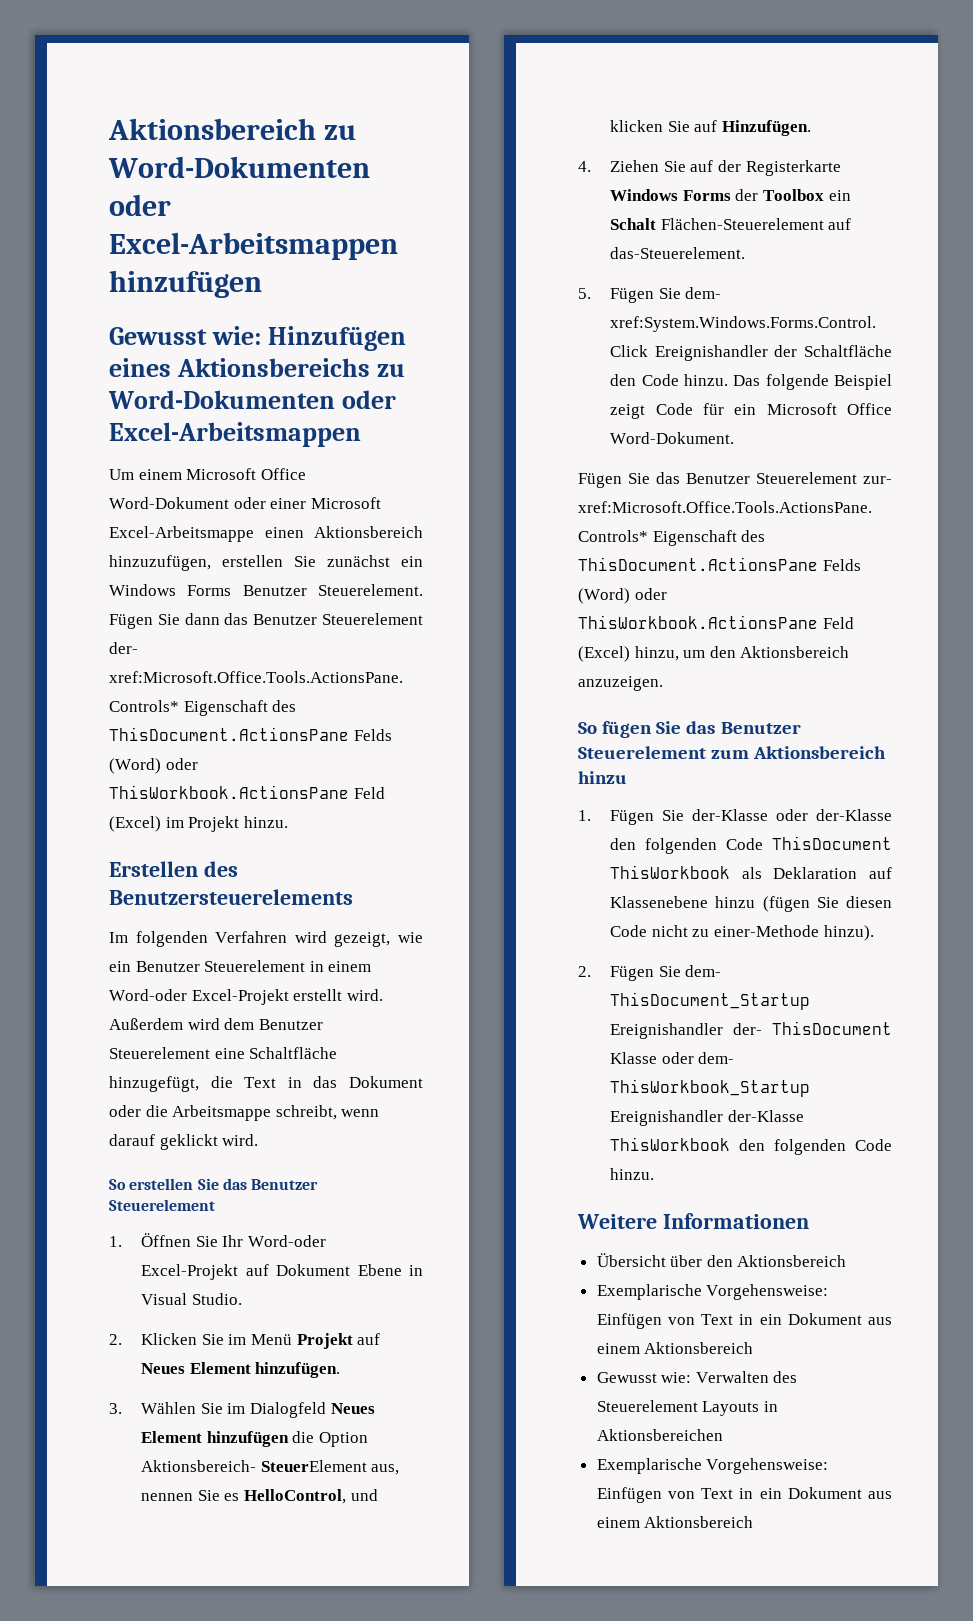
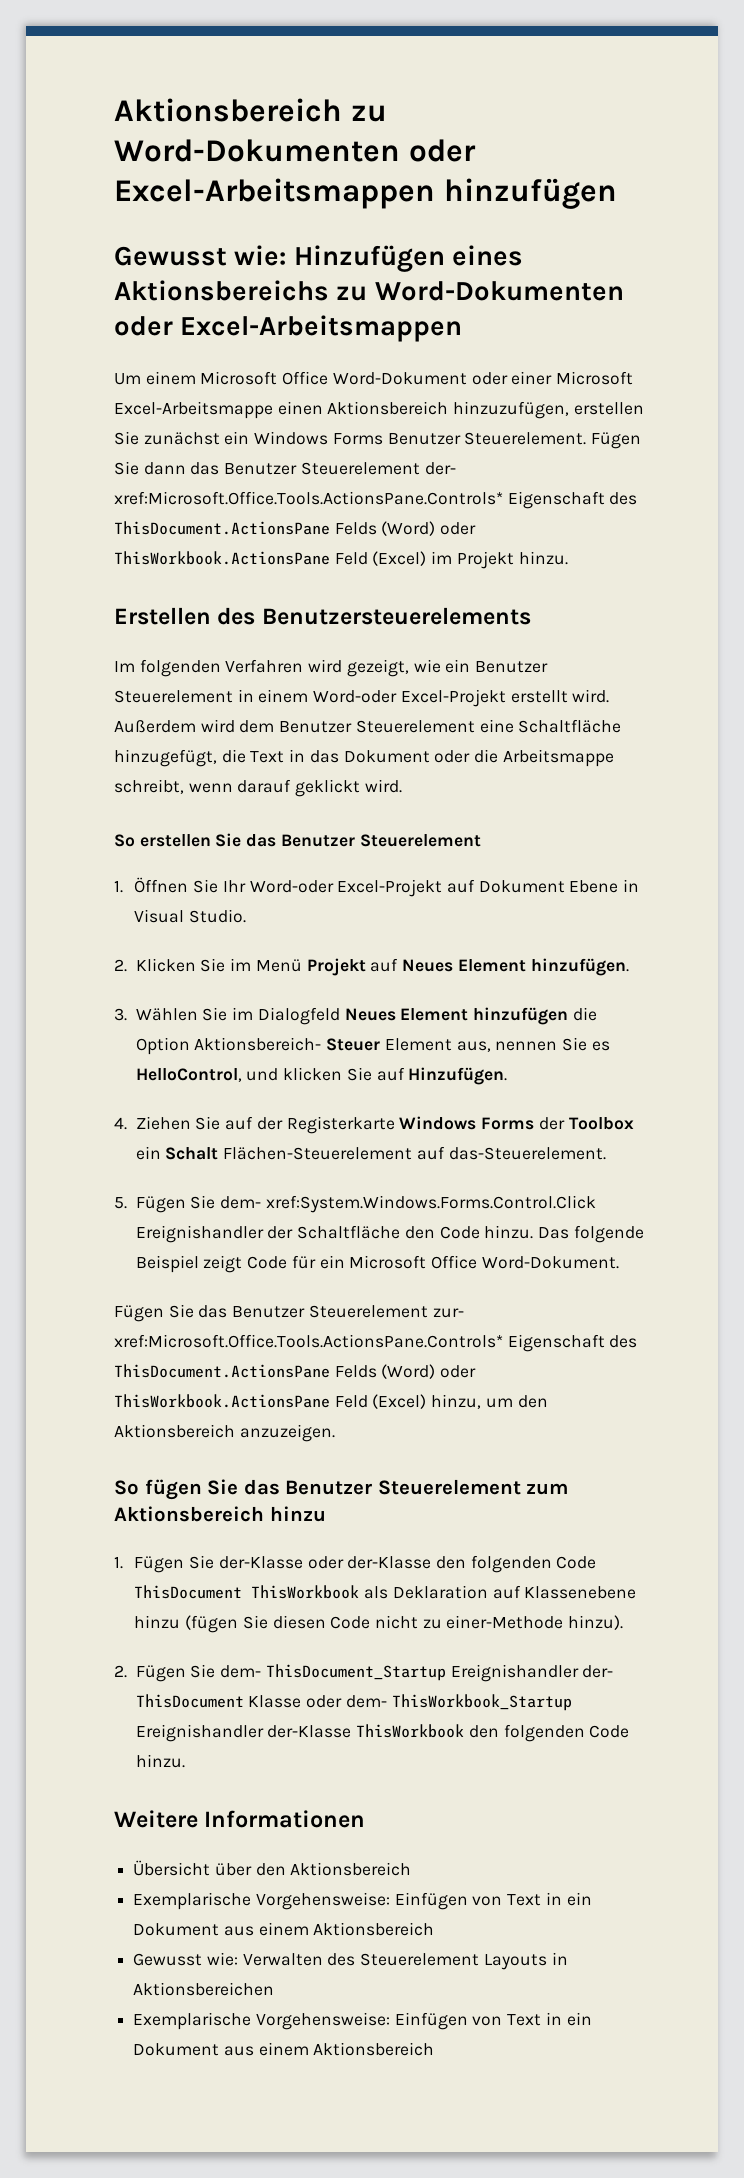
[260,1460,367,1472] SteuerElement -> [326,1038,452,1051] Steuer Element

